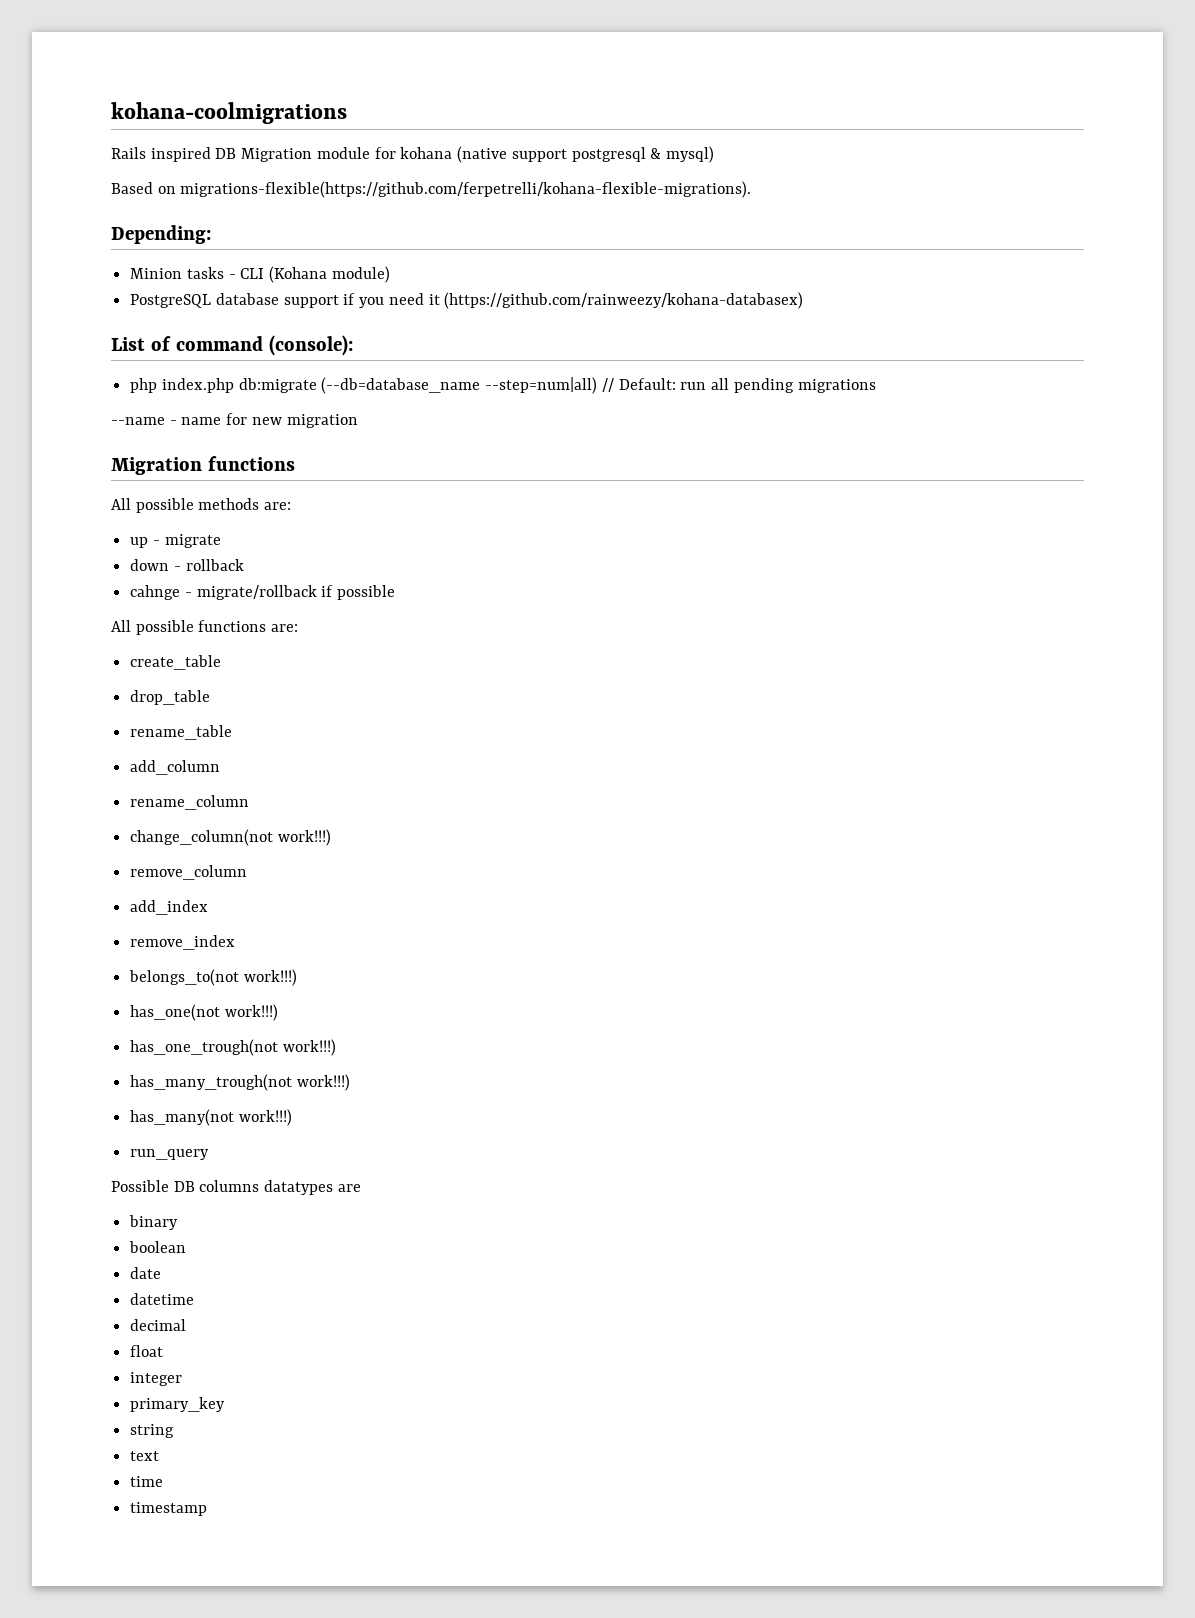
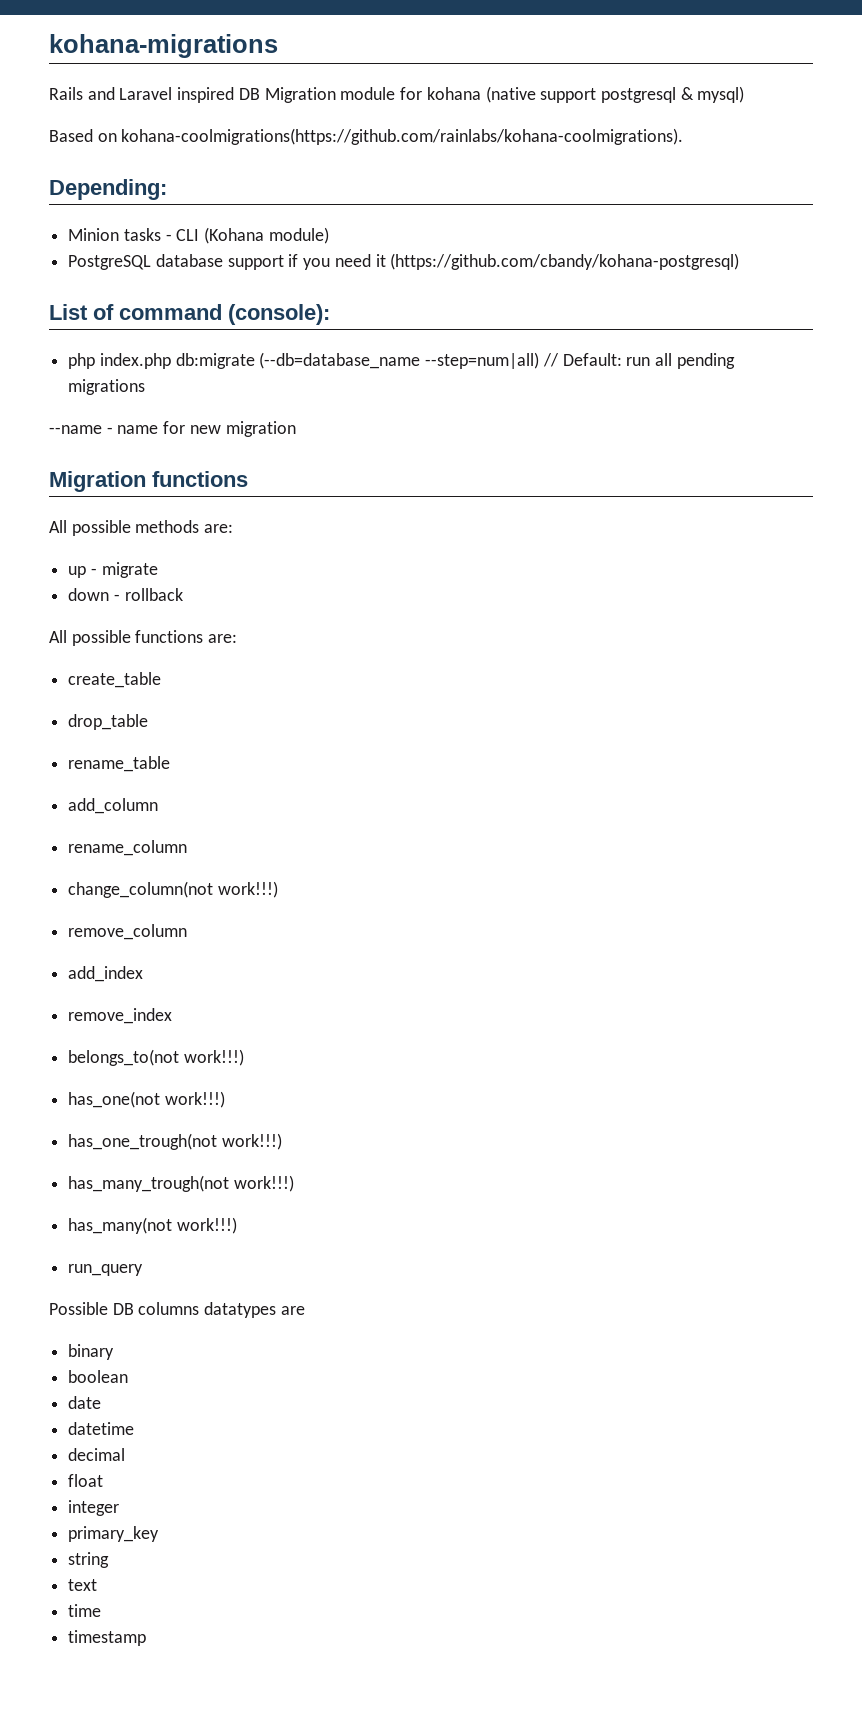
[111,102,347,124] kohana-coolmigrations -> [49,34,278,58] kohana-migrations
(146, 153) none -> [87,87,173,100] and Laravel
[180,181,752,198] migrations-flexible(https://github.com/ferpetrelli/kohana-flexible-migrations). -> [121,128,684,145] kohana-coolmigrations(https://github.com/rainlabs/kohana-coolmigrations).
[444,292,804,309] (https://github.com/rainweezy/kohana-databasex) -> [390,253,740,270] (https://github.com/cbandy/kohana-postgresql)
[130,585,396,600] // cahnge - migrate/rollback if possible -> (183, 594) none

